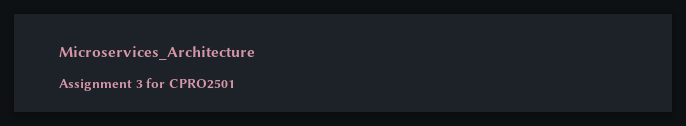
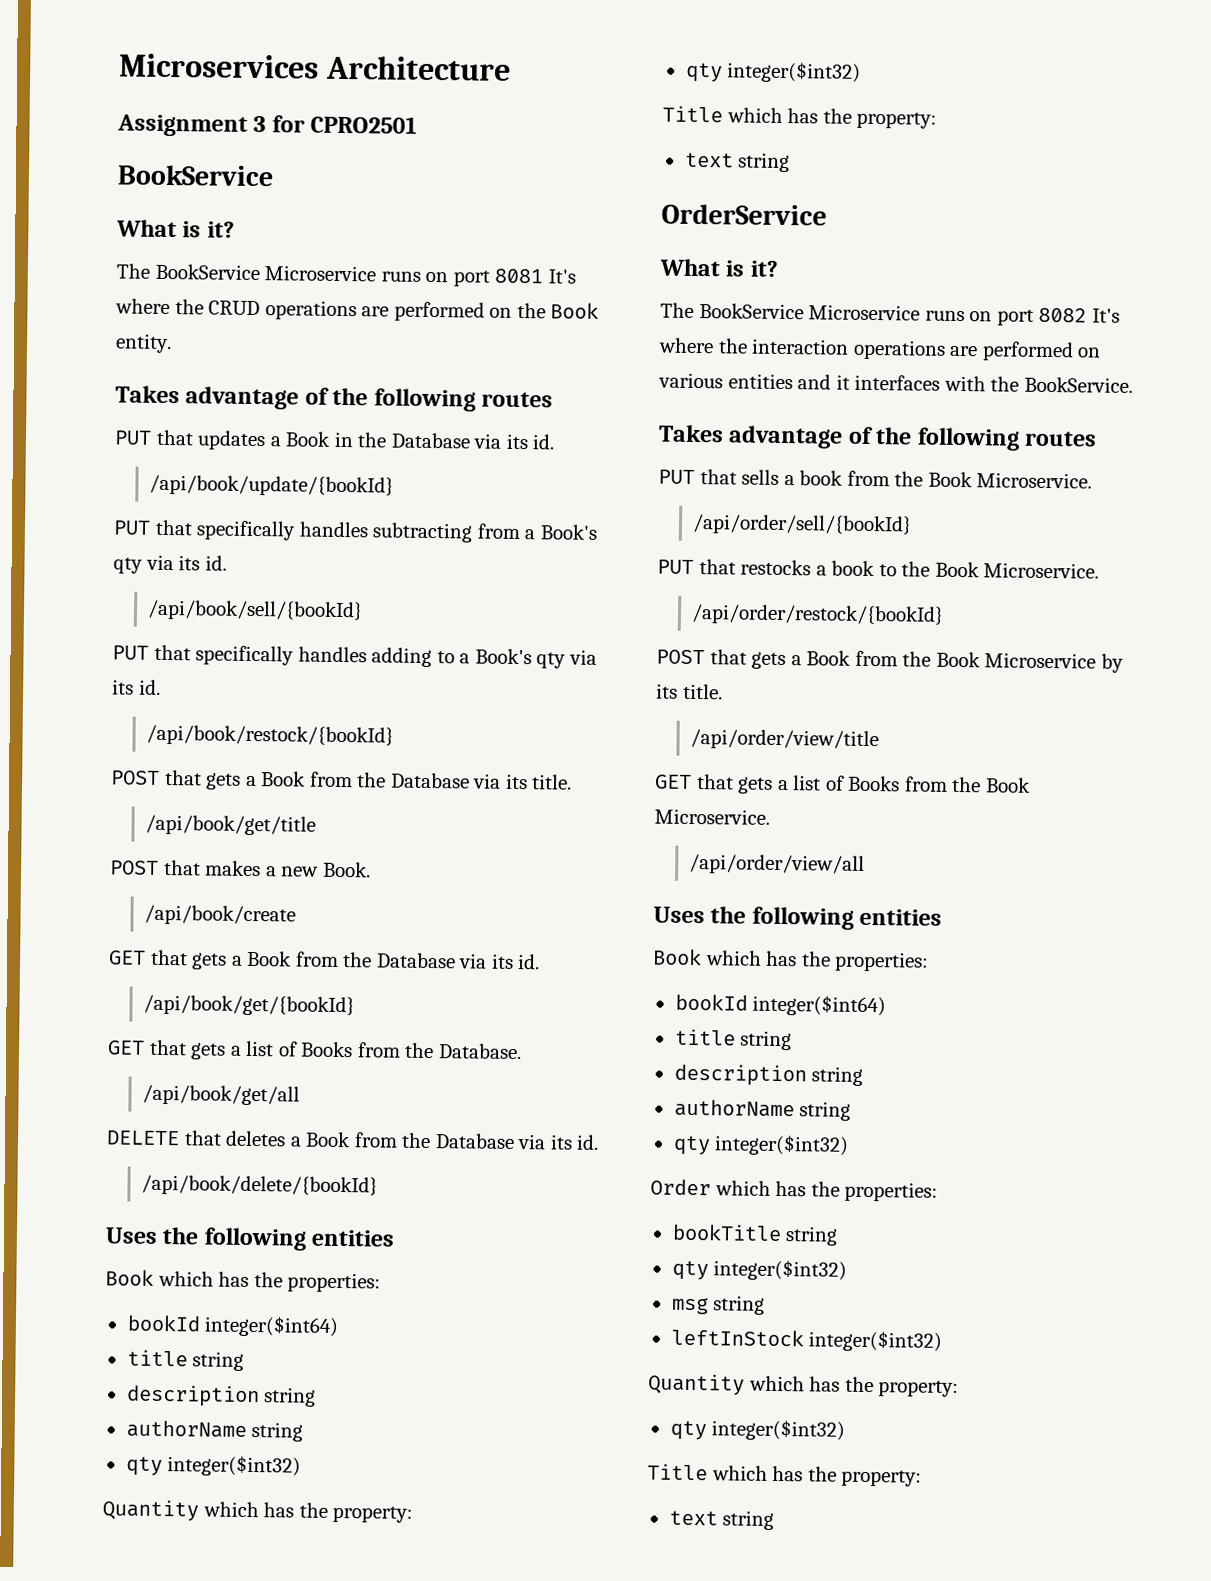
[59,46,255,60] Microservices_Architecture -> [119,53,511,81] Microservices Architecture
(235, 84) none -> [117,164,274,187] [116,219,235,238] [116,263,576,287] [115,298,600,322] [115,333,172,354] [115,385,554,412] [114,429,556,451] [149,474,395,497] [113,519,598,543] [113,554,227,574] [147,599,364,622] [112,644,597,669] [112,679,161,695] [146,724,395,747] [111,769,573,790] [145,814,317,836] [110,859,371,878] [144,904,297,926] [108,949,541,970] [143,994,356,1017] [107,1039,522,1060] [142,1084,301,1106] [106,1130,600,1150] [141,1174,379,1197] [105,1227,395,1251] [105,1269,382,1293] [126,1314,340,1338] [126,1349,245,1371] [125,1384,317,1408] [125,1419,304,1442] [125,1455,302,1477] [102,1499,414,1523] [685,61,862,83] [662,105,938,129] [684,152,791,173] [661,203,827,226] [659,258,779,277] [660,302,1120,326] [658,337,1102,362] [658,372,1133,393] [658,424,1098,451] [658,469,1093,489] [692,513,913,536] [657,559,1100,579] [691,603,945,626] [656,649,1124,673] [656,683,723,700] [690,728,880,751] [655,774,1031,794] [654,808,770,825] [689,853,866,875] [653,906,943,930] [653,948,930,972] [674,993,887,1017] [674,1028,793,1051] [673,1063,864,1087] [673,1098,852,1121] [672,1134,850,1156] [650,1178,939,1202] [671,1223,839,1246] [671,1259,848,1281] [671,1295,766,1315] [670,1328,943,1352] [648,1373,960,1398] [669,1419,846,1441] [647,1463,923,1487] [668,1510,775,1530] // BookService // What is it? // The BookService Microservice runs on port 8081 It's where the CRUD operations are performed on the Book entity. // Takes advantage of the following routes // PUT that updates a Book in the Database via its id. // /api/book/update/{bookId} // PUT that specifically handles subtracting from a Book's qty via its id. // /api/book/sell/{bookId} // PUT that specifically handles adding to a Book's qty via its id. // /api/book/restock/{bookId} // POST that gets a Book from the Database via its title. // /api/book/get/title // POST that makes a new Book. // /api/book/create // GET that gets a Book from the Database via its id. // /api/book/get/{bookId} // GET that gets a list of Books from the Database. // /api/book/get/all // DELETE that deletes a Book from the Database via its id. // /api/book/delete/{bookId} // Uses the following entities // Book which has the properties: // bookId integer($int64) // title string // description string // authorName string // qty integer($int32) // Quantity which has the property: // qty integer($int32) // Title which has the property: // text string // OrderService // What is it? // The BookService Microservice runs on port 8082 It's where the interaction operations are performed on various entities and it interfaces with the BookService. // Takes advantage of the following routes // PUT that sells a book from the Book Microservice. // /api/order/sell/{bookId} // PUT that restocks a book to the Book Microservice. // /api/order/restock/{bookId} // POST that gets a Book from the Book Microservice by its title. // /api/order/view/title // GET that gets a list of Books from the Book Microservice. // /api/order/view/all // Uses the following entities // Book which has the properties: // bookId integer($int64) // title string // description string // authorName string // qty integer($int32) // Order which has the properties: // bookTitle string // qty integer($int32) // msg string // leftInStock integer($int32) // Quantity which has the property: // qty integer($int32) // Title which has the property: // text string

